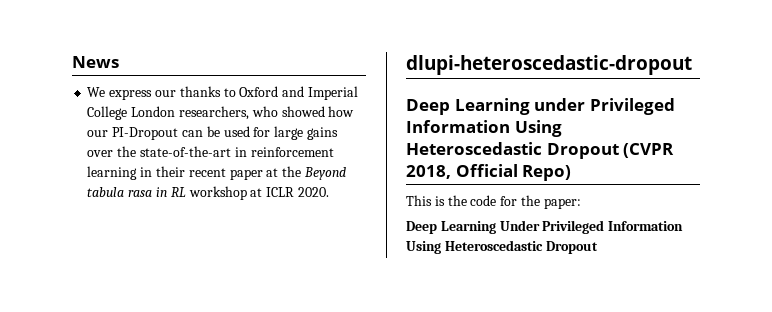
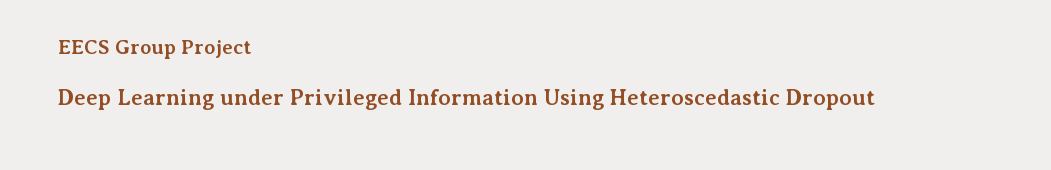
[72,56,119,68] [87,86,358,100] [87,106,355,120] [87,126,338,140] [87,146,334,157] [87,166,346,180] [87,186,329,200] [406,55,692,75] News // We express our thanks to Oxford and Imperial College London researchers, who showed how our PI-Dropout can be used for large gains over the state-of-the-art in reinforcement learning in their recent paper at the Beyond tabula rasa in RL workshop at ICLR 2020. // dlupi-heteroscedastic-dropout -> [58,40,253,59] EECS Group Project
[623,143,675,158] [406,164,572,181] [406,195,581,209] [406,220,684,234] [406,240,598,254] (CVPR 2018, Official Repo) // This is the code for the paper: // Deep Learning Under Privileged Information Using Heteroscedastic Dropout -> (875, 99) none

